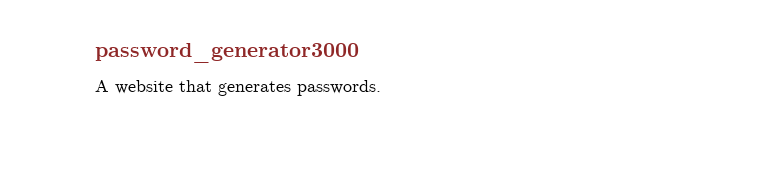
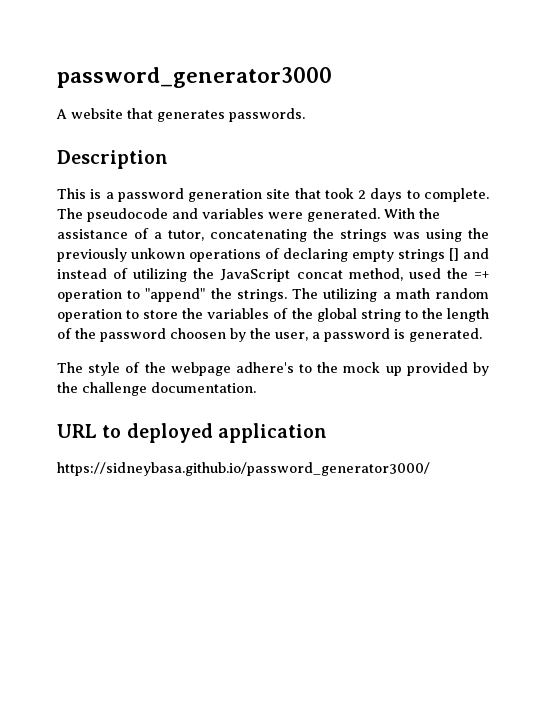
(381, 88) none -> [57,150,168,169] [57,188,489,202] [57,208,440,222] [57,228,489,242] [57,248,489,262] [57,268,489,282] [57,288,490,302] [57,308,489,322] [57,328,482,342] [57,362,490,376] [57,382,256,396] [57,423,327,443] [57,462,430,476] // Description // This is a password generation site that took 2 days to complete. The pseudocode and variables were generated. With the assistance of a tutor, concatenating the strings was using the previously unkown operations of declaring empty strings [] and instead of utilizing the JavaScript concat method, used the =+ operation to "append" the strings. The utilizing a math random operation to store the variables of the global string to the length of the password choosen by the user, a password is generated. // The style of the webpage adhere's to the mock up provided by the challenge documentation. // URL to deployed application // https://sidneybasa.github.io/password_generator3000/

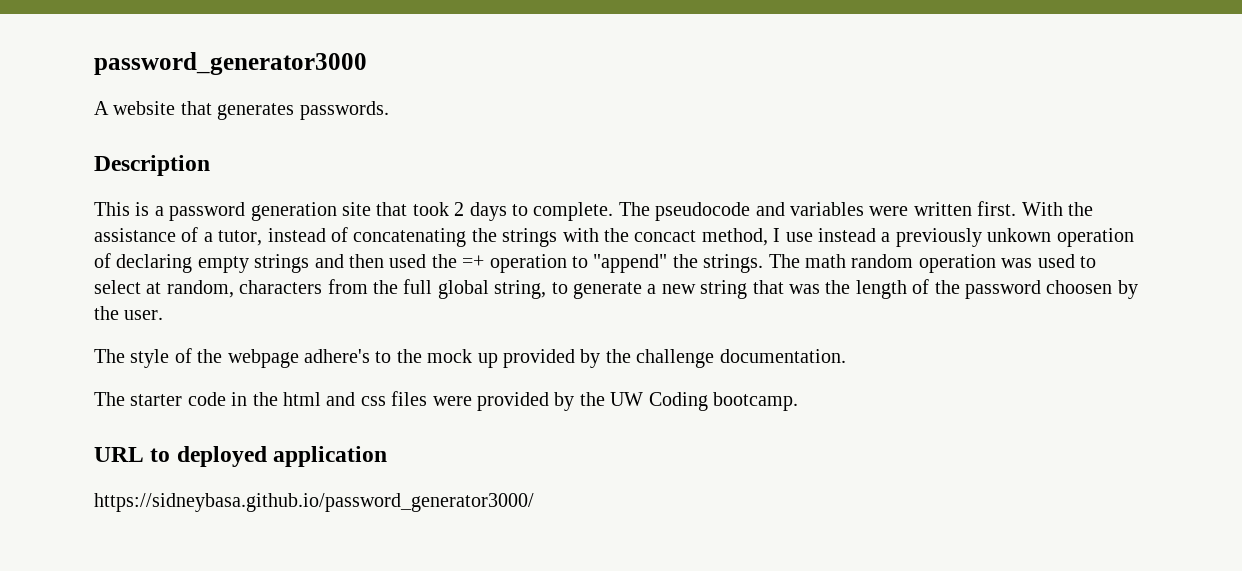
[307,208,380,222] generated. -> [913,201,1017,216] written first.
(204, 235) none -> [267,227,348,242] instead of
[393,228,489,242] was using the -> [562,228,891,246] with the concact method, I use instead a
[189,249,261,262] operations -> [1056,228,1134,247] operation
[449,248,489,261] [57,268,403,282] [] and instead of utilizing the JavaScript concat method, -> [314,254,384,268] and then
[323,288,391,302] utilizing a -> (800, 261) none
[126,308,418,322] to store the variables of the global string to -> [1001,254,1096,268] [94,279,820,299] was used to select at random, characters from the full global string, to generate a new string that was
[275,328,482,342] user, a password is generated. -> [124,310,164,320] user.
(256, 387) none -> [94,391,798,411] // The starter code in the html and css files were provided by the UW Coding bootcamp.

